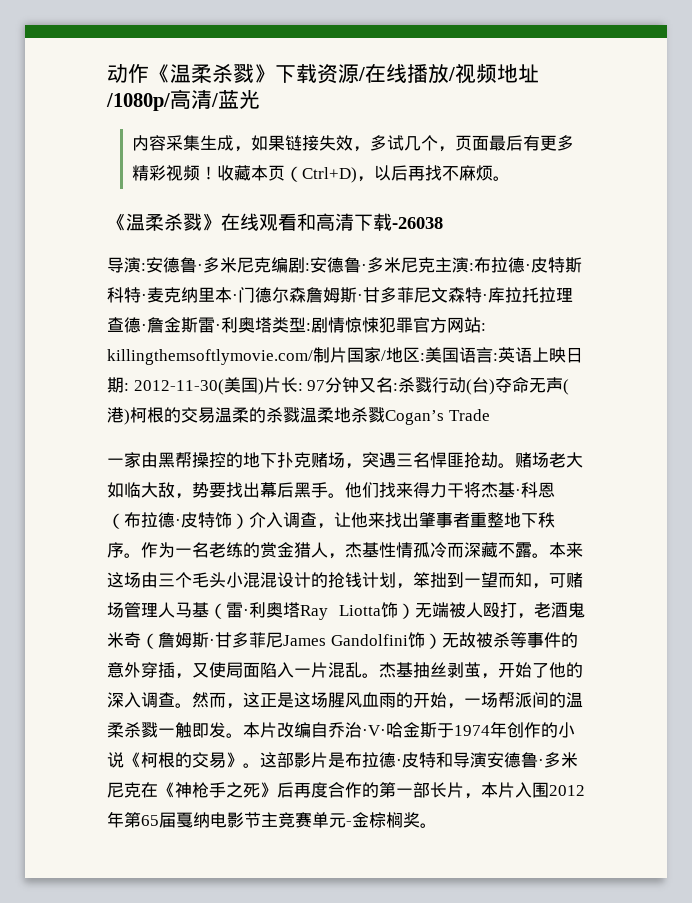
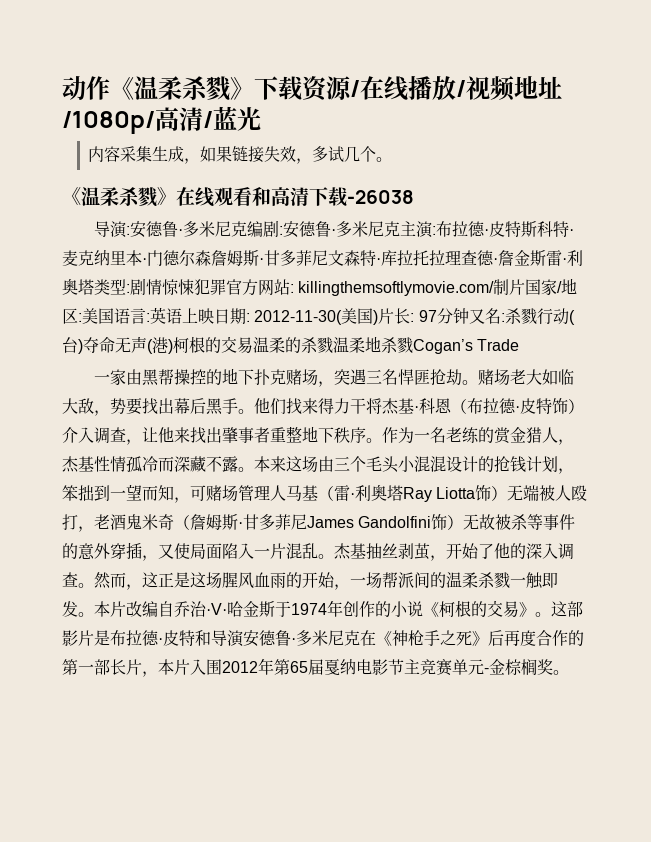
[438,135,575,152] [132,165,494,183] ，页面最后有更多精彩视频！收藏本页（Ctrl+D)，以后再找不麻烦 -> (377, 154) none

